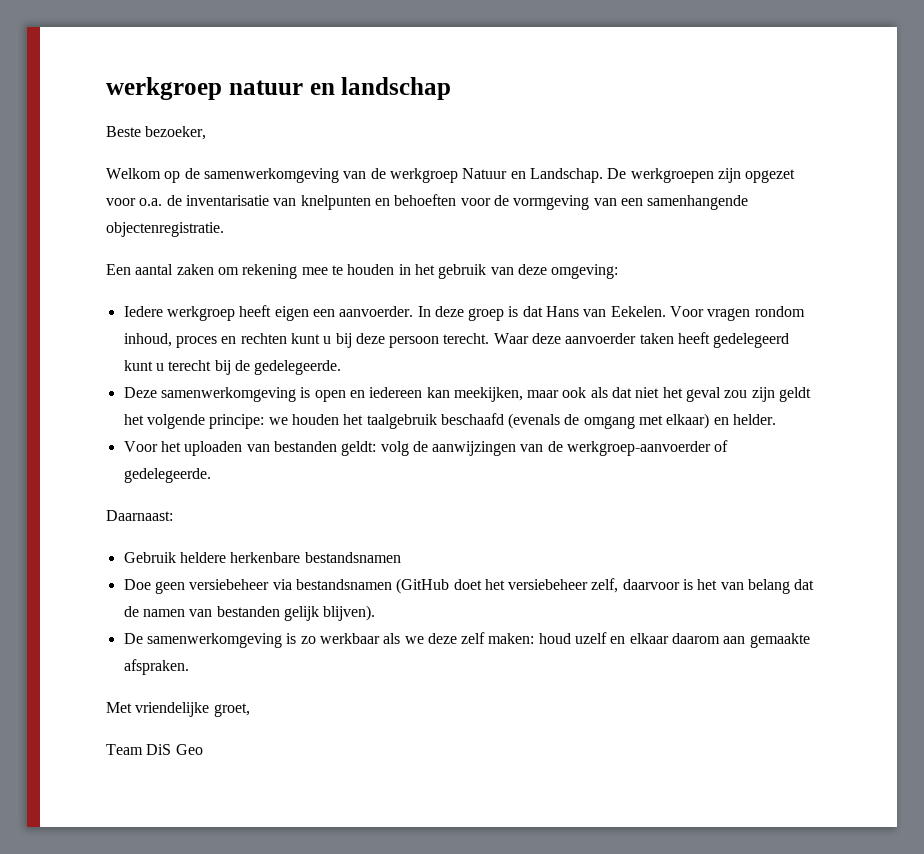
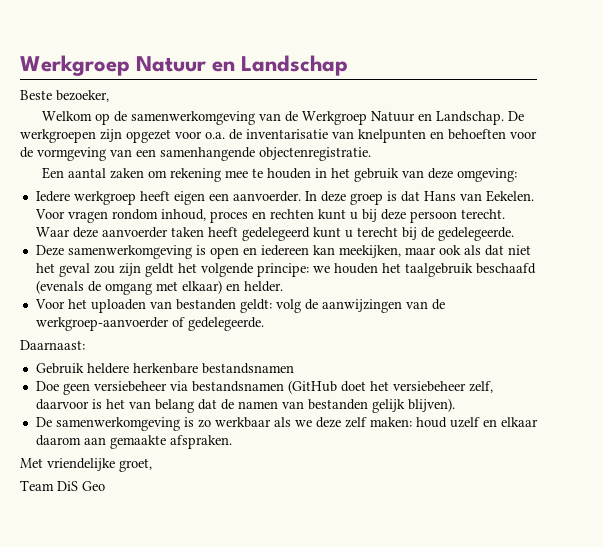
[106,77,452,100] werkgroep natuur en landschap -> [20,55,349,76] Werkgroep Natuur en Landschap
[389,168,458,183] werkgroep -> [301,111,367,125] Werkgroep

